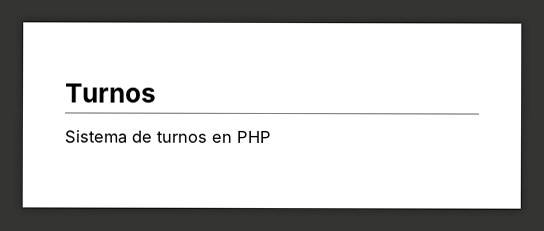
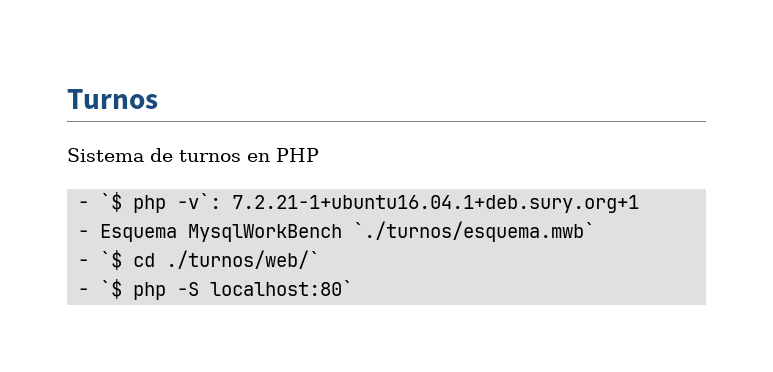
(271, 136) none -> [78,192,640,213] [78,221,596,242] [78,250,321,270] [78,279,354,300] // - `$ php -v`: 7.2.21-1+ubuntu16.04.1+deb.sury.org+1 // - Esquema MysqlWorkBench `./turnos/esquema.mwb` // - `$ cd ./turnos/web/` // - `$ php -S localhost:80`

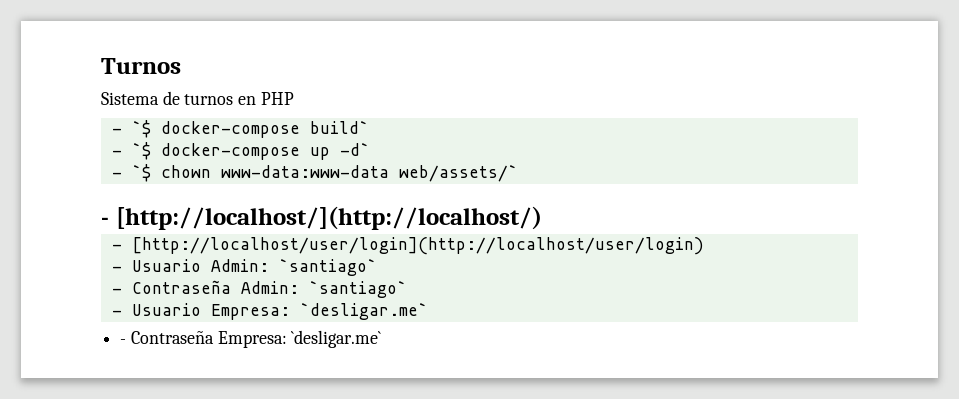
[133,193,640,213] [78,221,596,242] [78,250,321,270] [78,279,354,300] php -v`: 7.2.21-1+ubuntu16.04.1+deb.sury.org+1 // - Esquema MysqlWorkBench `./turnos/esquema.mwb` // - `$ cd ./turnos/web/` // - `$ php -S localhost:80` -> [160,121,369,138] [111,142,370,160] [111,164,518,182] [101,206,542,230] [111,237,704,255] [111,259,377,276] [111,280,407,298] [111,303,428,320] [120,330,382,348] docker-compose build` // - `$ docker-compose up -d` // - `$ chown www-data:www-data web/assets/` // - [http://localhost/](http://localhost/) // - [http://localhost/user/login](http://localhost/user/login) // - Usuario Admin: `santiago` // - Contraseña Admin: `santiago` // - Usuario Empresa: `desligar.me` // - Contraseña Empresa: `desligar.me`

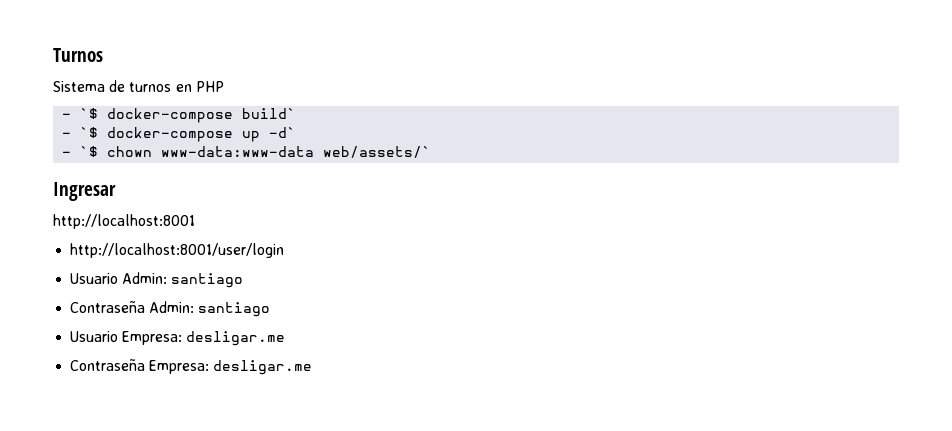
[101,206,542,230] [111,237,704,255] [111,259,377,276] [111,280,407,298] [111,303,428,320] [120,339,127,344] - [http://localhost/](http://localhost/) // - [http://localhost/user/login](http://localhost/user/login) // - Usuario Admin: `santiago` // - Contraseña Admin: `santiago` // - Usuario Empresa: `desligar.me` // - -> [53,182,116,201] [53,214,195,229] [70,243,285,258] [70,272,244,288] [70,301,271,317] [70,331,286,346] Ingresar // http://localhost:8001 // http://localhost:8001/user/login // Usuario Admin: santiago // Contraseña Admin: santiago // Usuario Empresa: desligar.me //
[291,330,382,348] `desligar.me` -> [213,360,313,375] desligar.me

